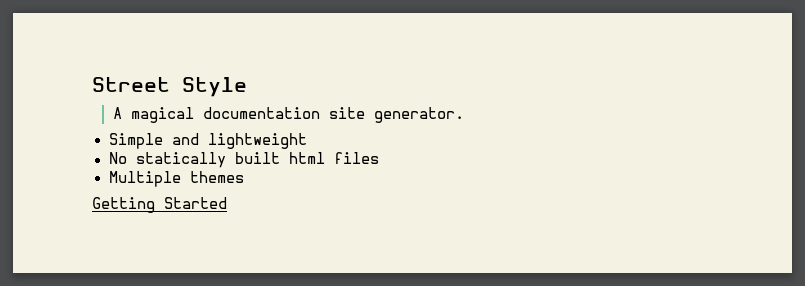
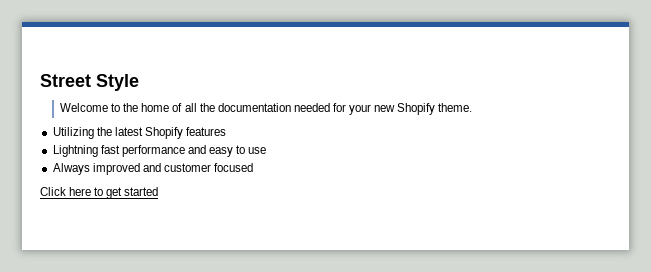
[112,107,464,123] [108,133,307,149] [108,152,379,168] [108,171,244,187] [92,197,227,213] A magical documentation site generator. // Simple and lightweight // No statically built html files // Multiple themes // Getting Started -> [59,103,473,115] [52,127,227,139] [52,145,267,157] [52,163,254,175] [40,187,159,199] Welcome to the home of all the documentation needed for your new Shopify theme. // Utilizing the latest Shopify features // Lightning fast performance and easy to use // Always improved and customer focused // Click here to get started

